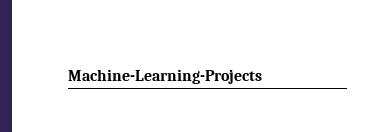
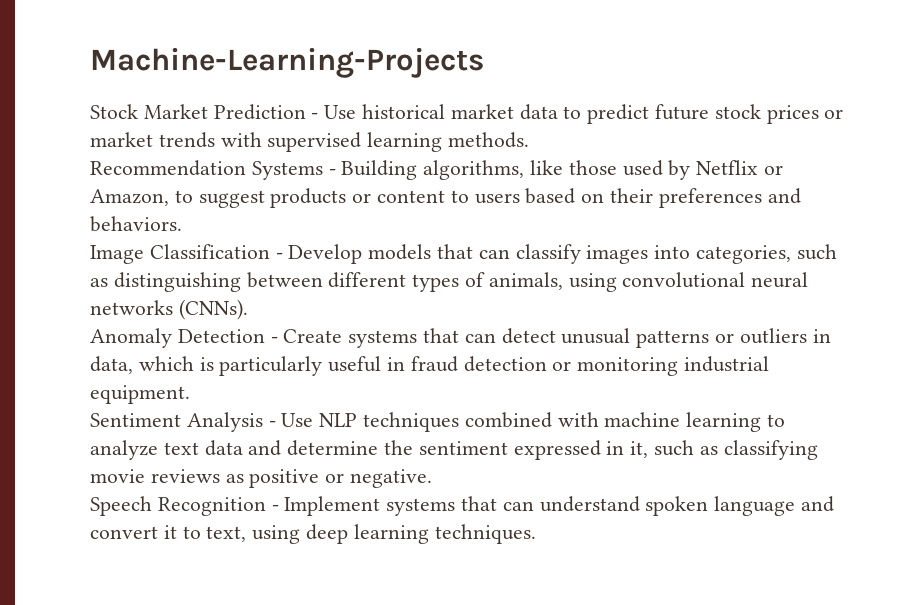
(262, 76) none -> [90,104,844,124] [90,132,530,152] [90,160,784,180] [90,188,801,208] [90,216,182,232] [90,244,837,264] [90,272,809,292] [90,299,248,320] [90,328,831,348] [90,356,770,376] [90,385,190,404] [90,412,786,432] [90,440,818,460] [90,469,433,488] [90,496,835,516] [90,524,536,544] // Stock Market Prediction - Use historical market data to predict future stock prices or market trends with supervised learning methods. // Recommendation Systems - Building algorithms, like those used by Netflix or Amazon, to suggest products or content to users based on their preferences and behaviors. // Image Classification - Develop models that can classify images into categories, such as distinguishing between different types of animals, using convolutional neural networks (CNNs). // Anomaly Detection - Create systems that can detect unusual patterns or outliers in data, which is particularly useful in fraud detection or monitoring industrial equipment. // Sentiment Analysis - Use NLP techniques combined with machine learning to analyze text data and determine the sentiment expressed in it, such as classifying movie reviews as positive or negative. // Speech Recognition - Implement systems that can understand spoken language and convert it to text, using deep learning techniques.

